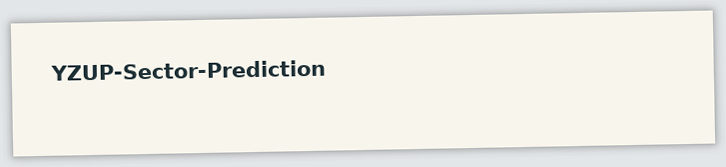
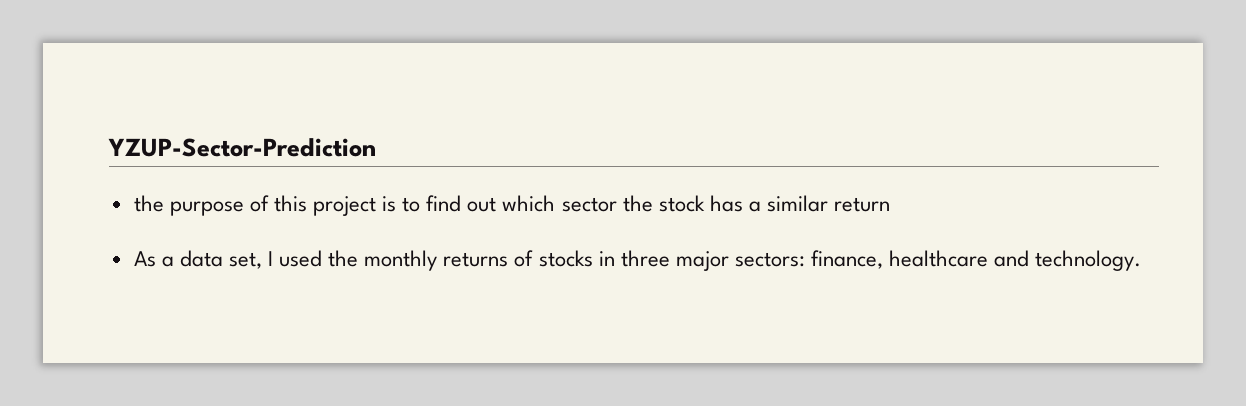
(326, 70) none -> [133,195,890,216] [133,250,1142,271] // the purpose of this project is to find out which sector the stock has a similar return // As a data set, I used the monthly returns of stocks in three major sectors: finance, healthcare and technology.

